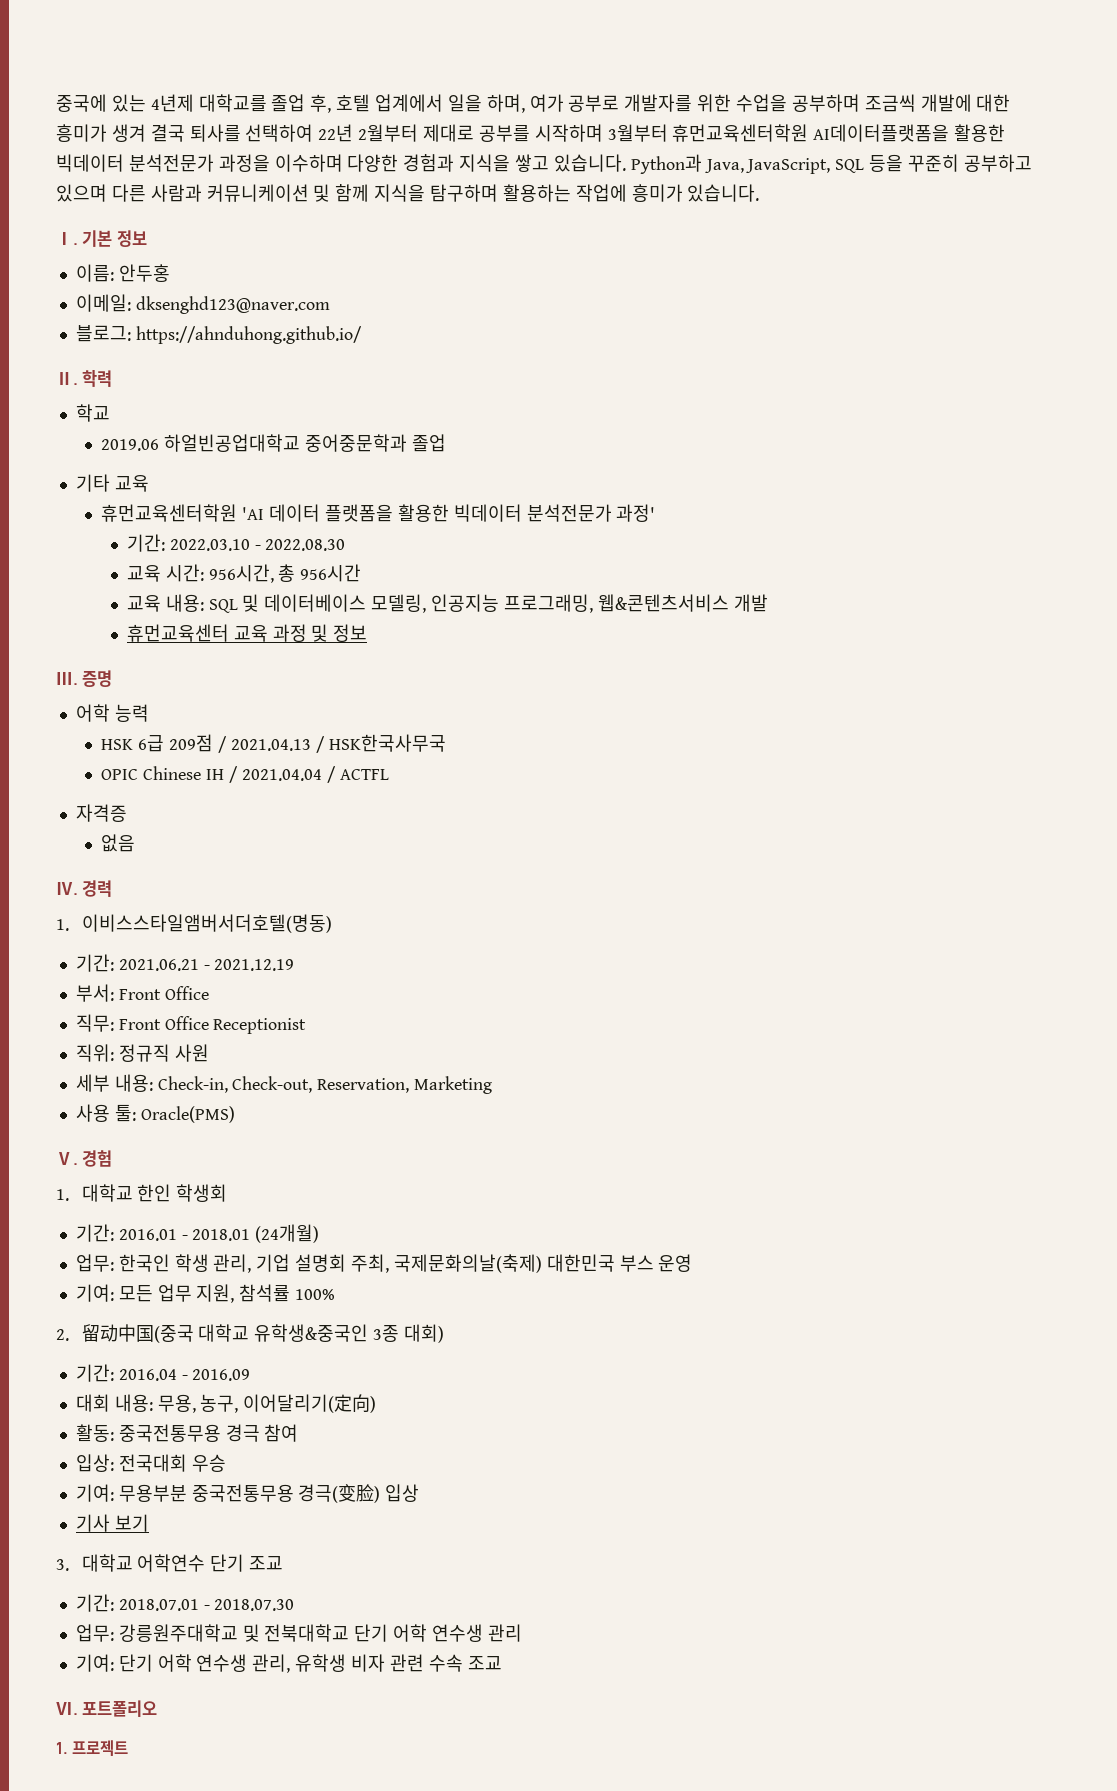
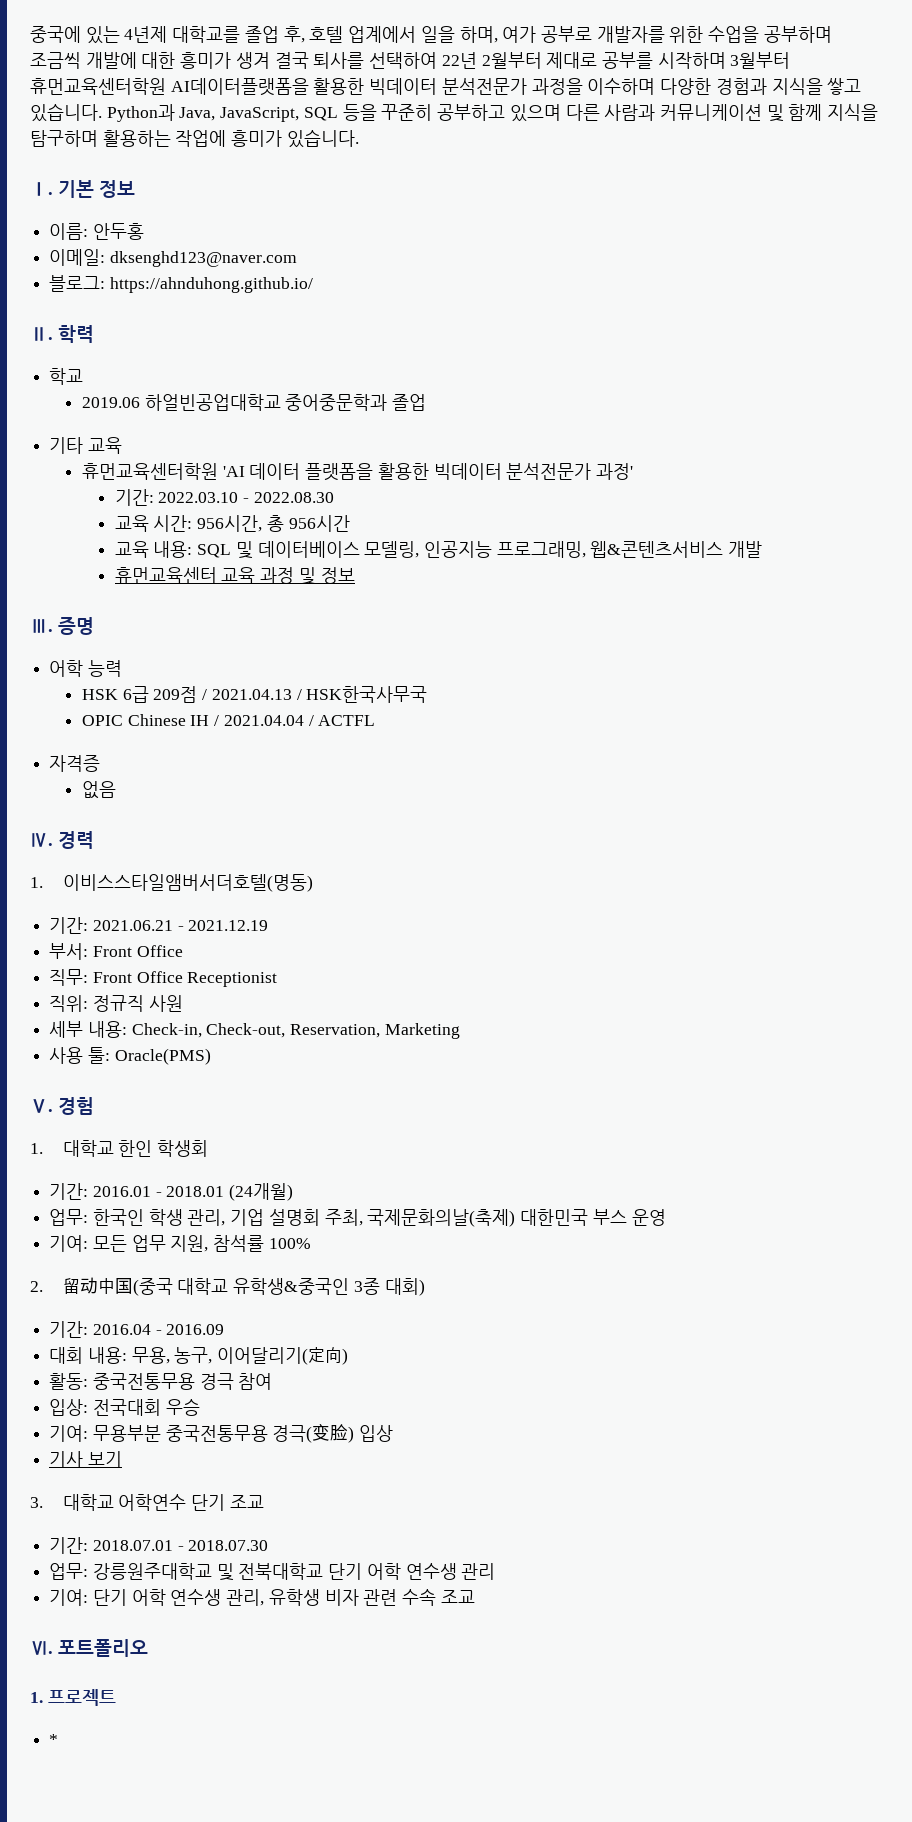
(129, 1748) none -> [49,1734,59,1745] // *

